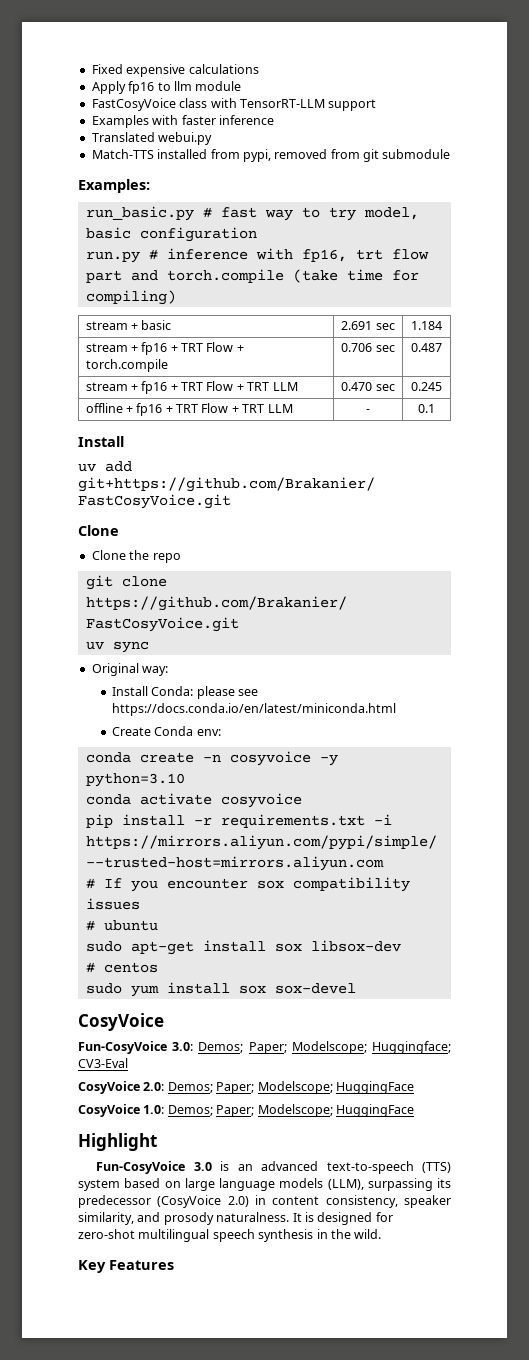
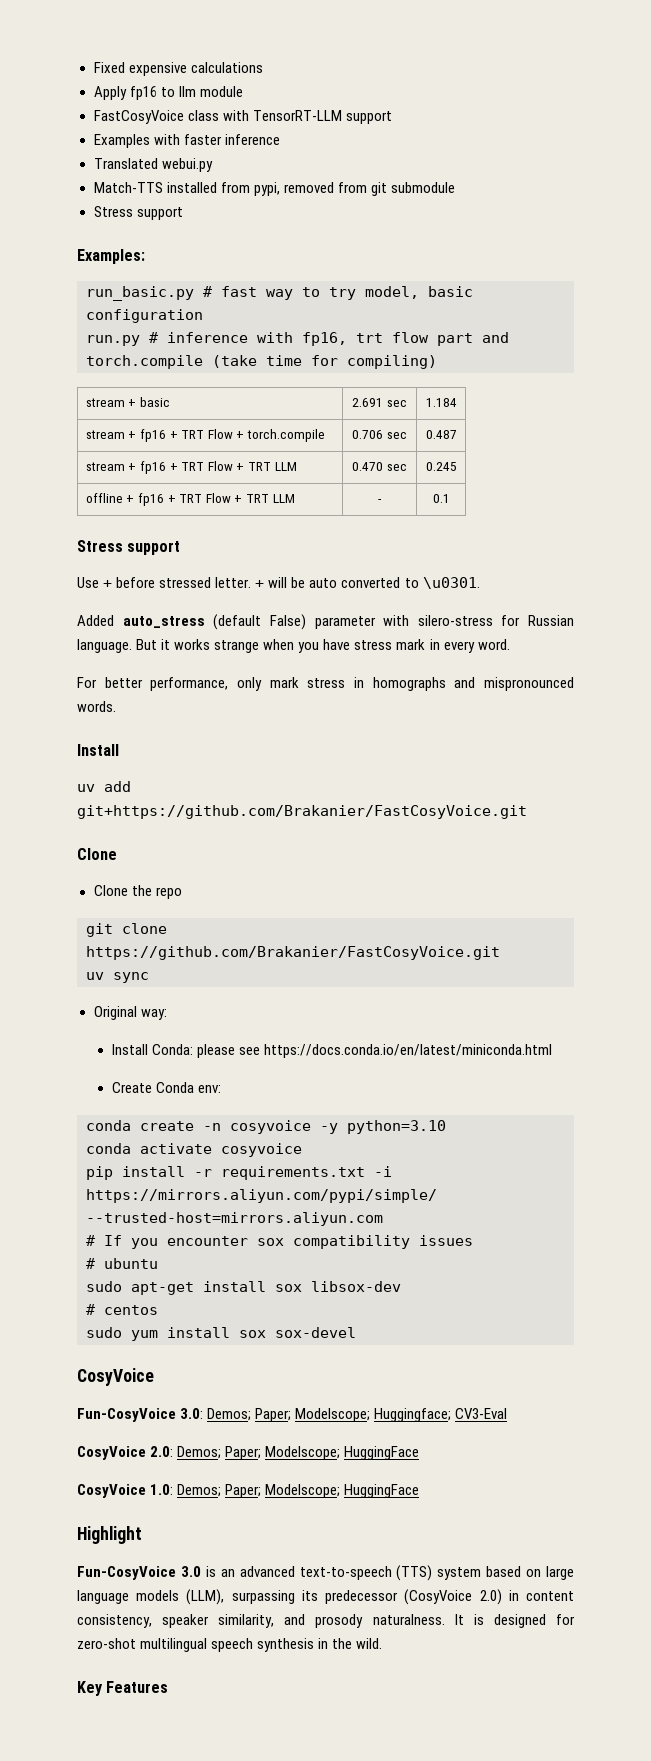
(451, 154) none -> [93,206,183,220] // Stress support
(436, 408) none -> [77,540,181,555] [77,577,480,589] [77,614,574,630] [77,639,510,653] [77,677,574,691] [77,701,116,712] // Stress support // Use + before stressed letter. + will be auto converted to \u0301. // Added auto_stress (default False) parameter with silero-stress for Russian language. But it works strange when you have stress mark in every word. // For better performance, only mark stress in homographs and mispronounced words.

